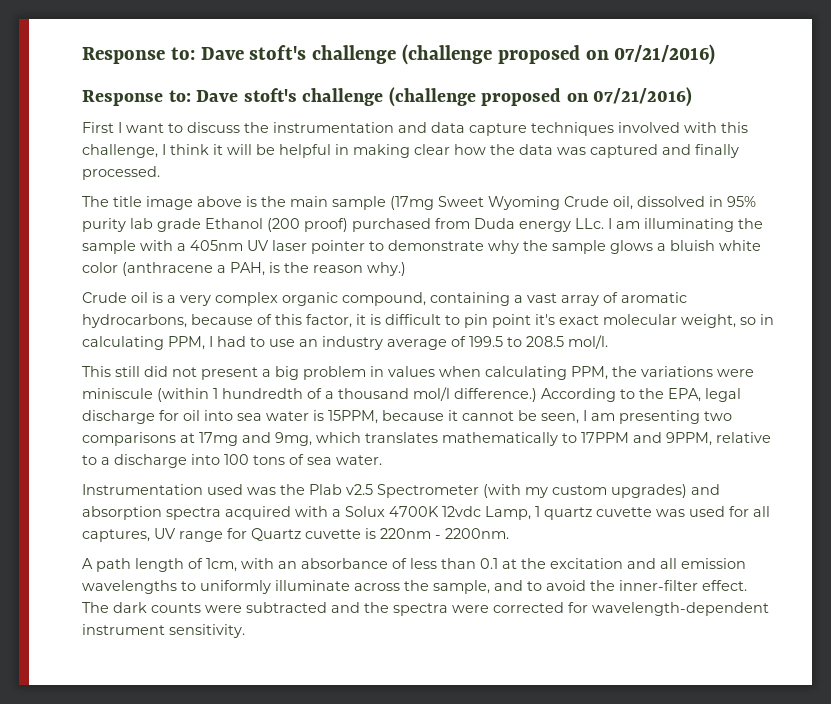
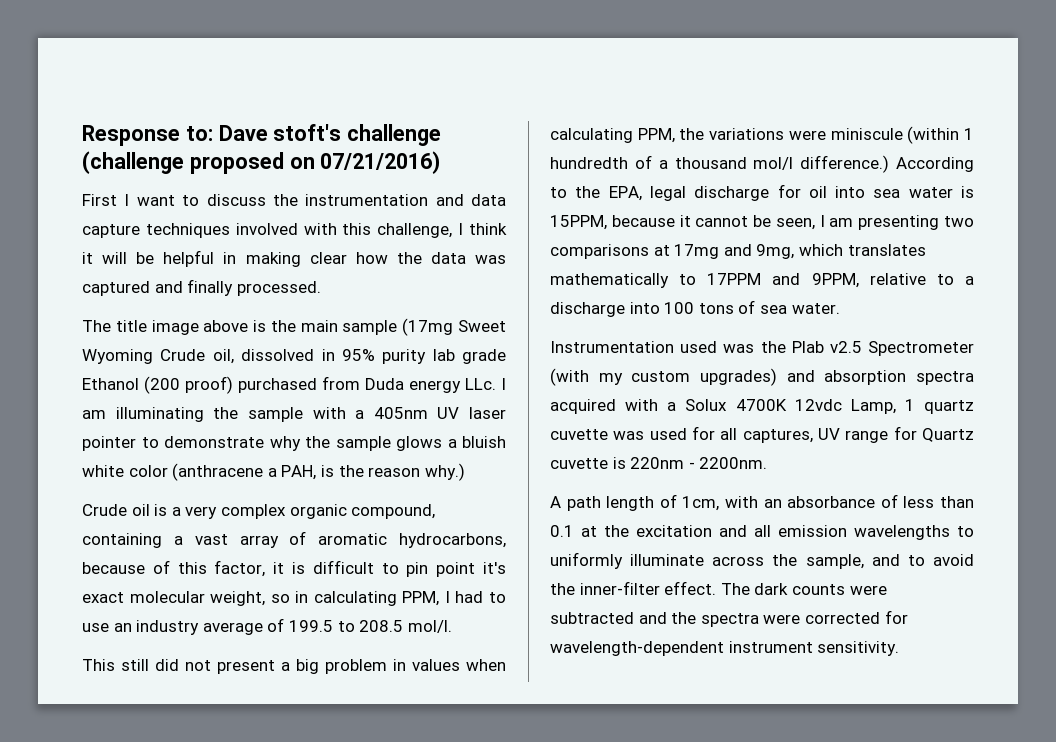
[82,44,716,65] [82,87,693,107] Response to: Dave stoft's challenge (challenge proposed on 07/21/2016) // Response to: Dave stoft's challenge (challenge proposed on 07/21/2016) -> [82,124,442,146] [82,151,441,174] Response to: Dave stoft's challenge (challenge proposed on 07/21/2016)

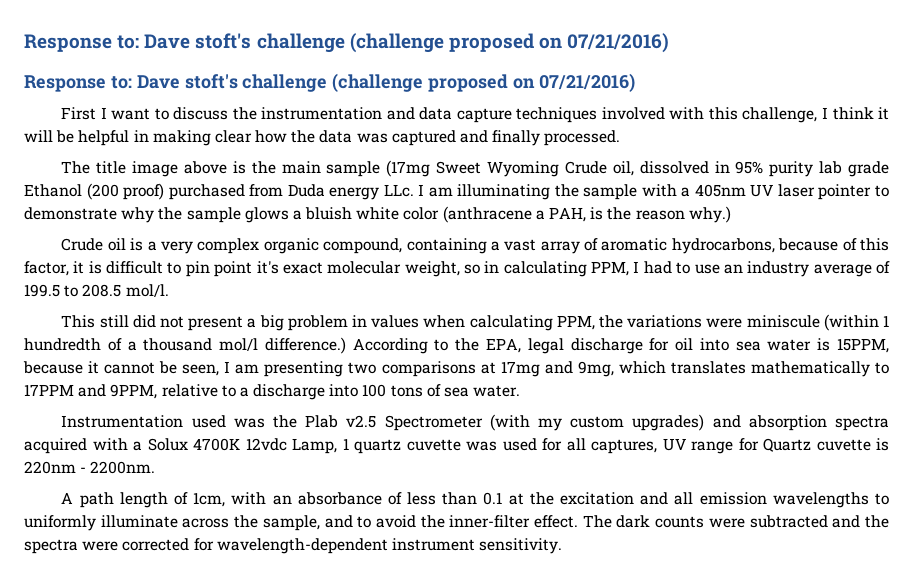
[82,124,442,146] [82,151,441,174] Response to: Dave stoft's challenge (challenge proposed on 07/21/2016) -> [24,33,670,53] [24,73,635,92] Response to: Dave stoft's challenge (challenge proposed on 07/21/2016) // Response to: Dave stoft's challenge (challenge proposed on 07/21/2016)

